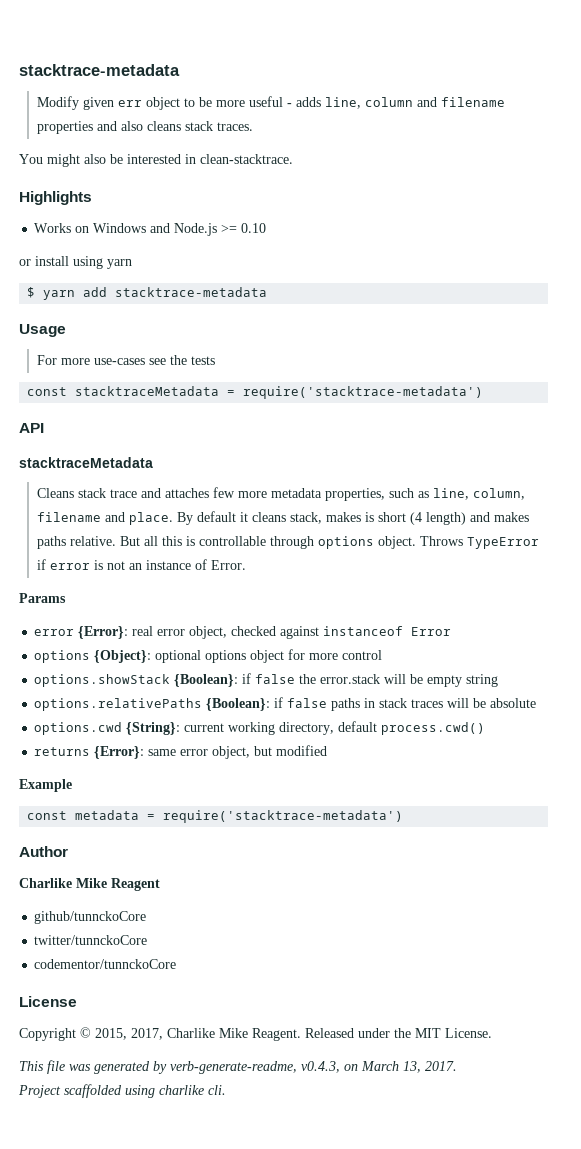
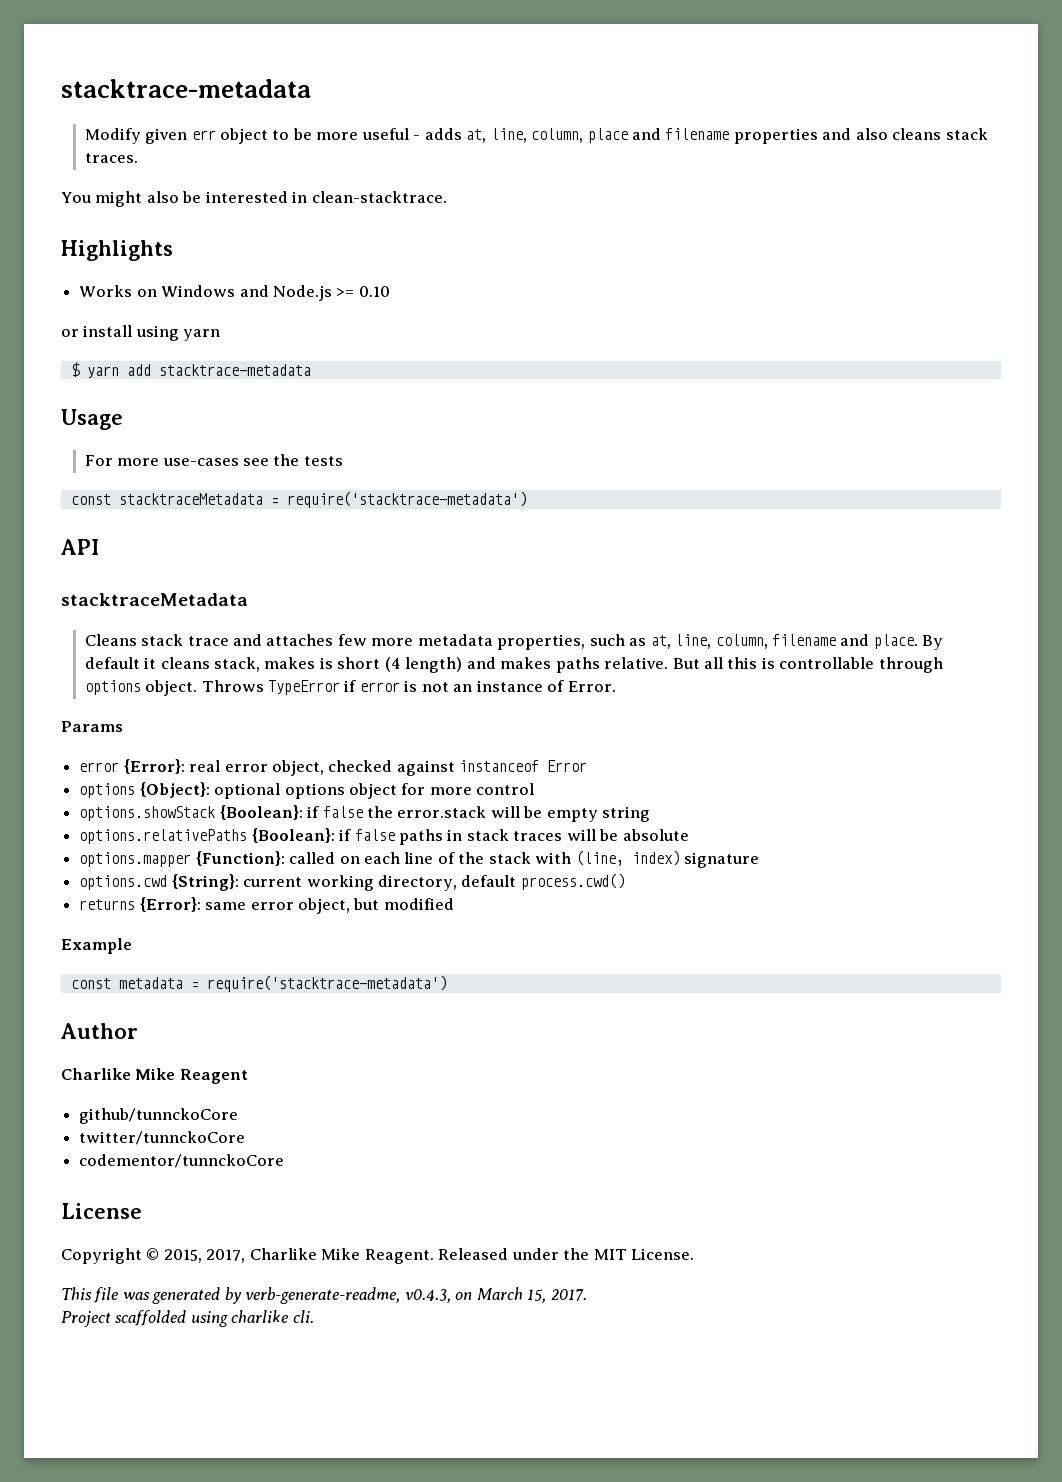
[324,97,413,109] line, column -> [466,128,628,143] at, line, column, place
(429, 494) none -> [650,635,671,649] at,
(537, 703) none -> [79,850,760,868] // options.mapper {Function}: called on each line of the stack with (line, index) signature
[403,1061,421,1073] 13, -> [527,1289,547,1303] 15,

